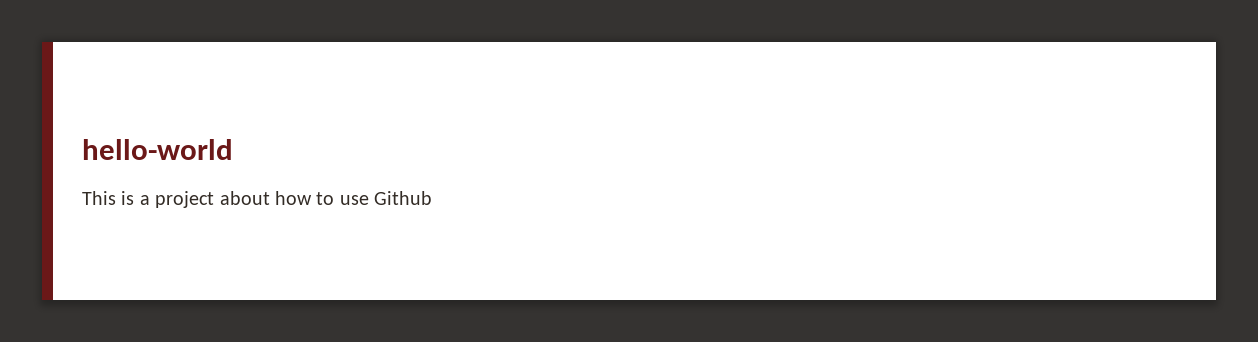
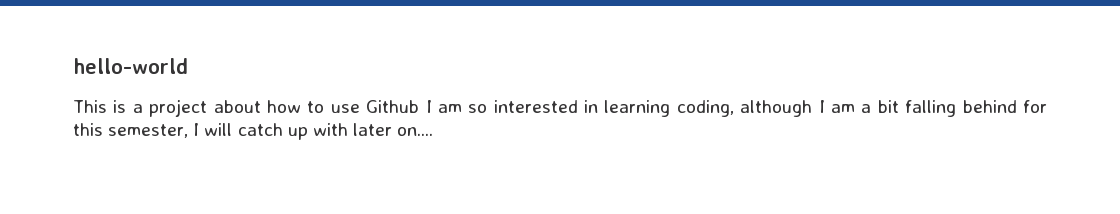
(433, 198) none -> [425,100,1048,117] [73,123,434,140] I am so interested in learning coding, although I am a bit falling behind for this semester, I will catch up with later on....

